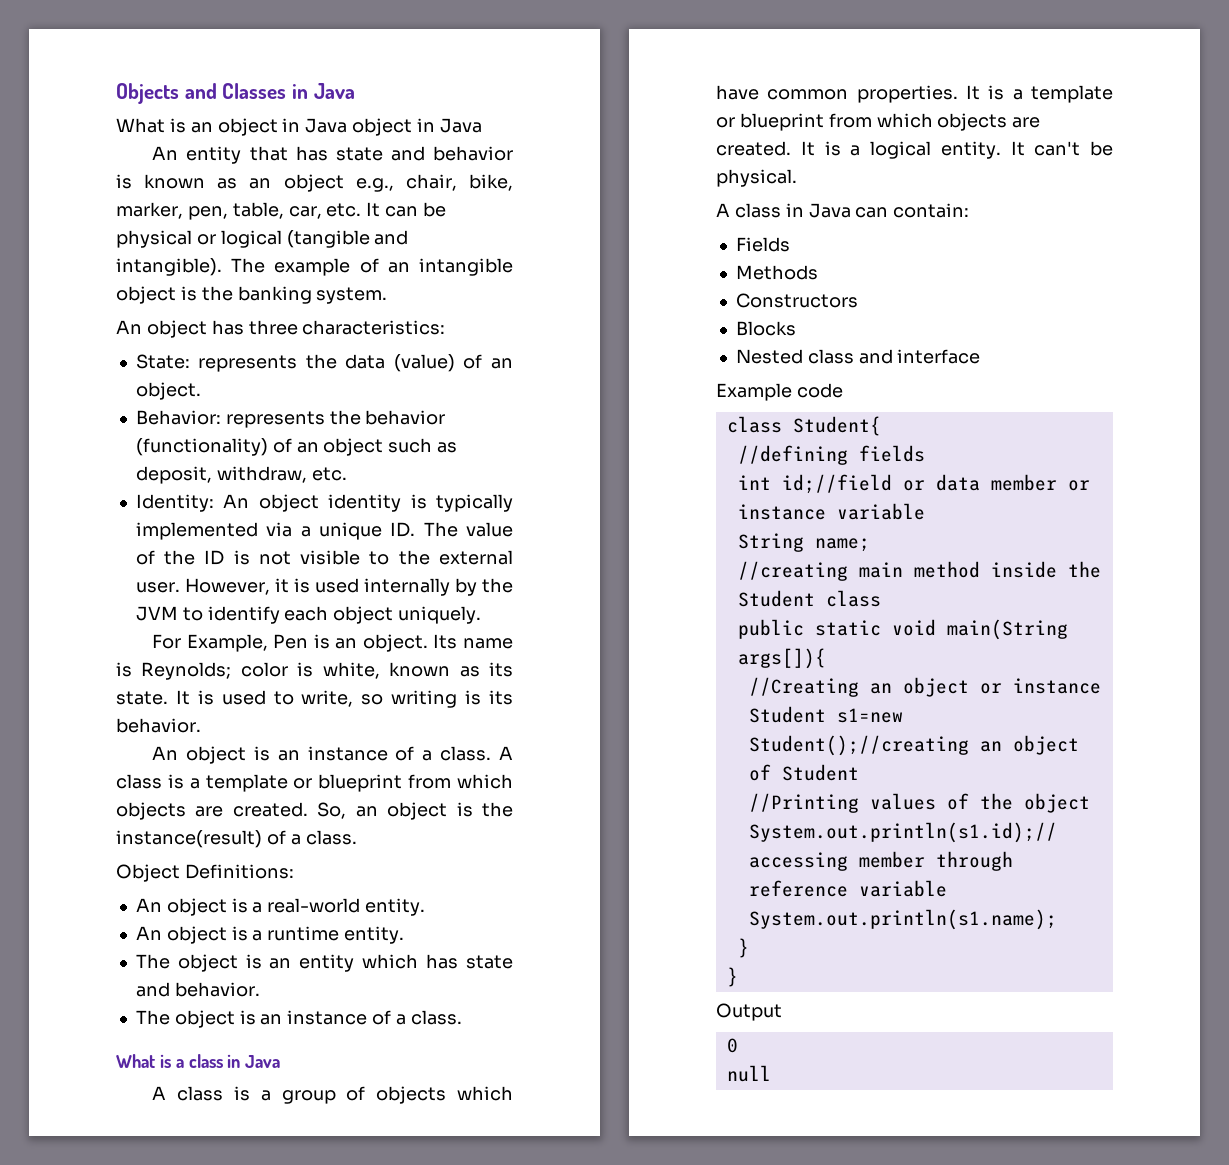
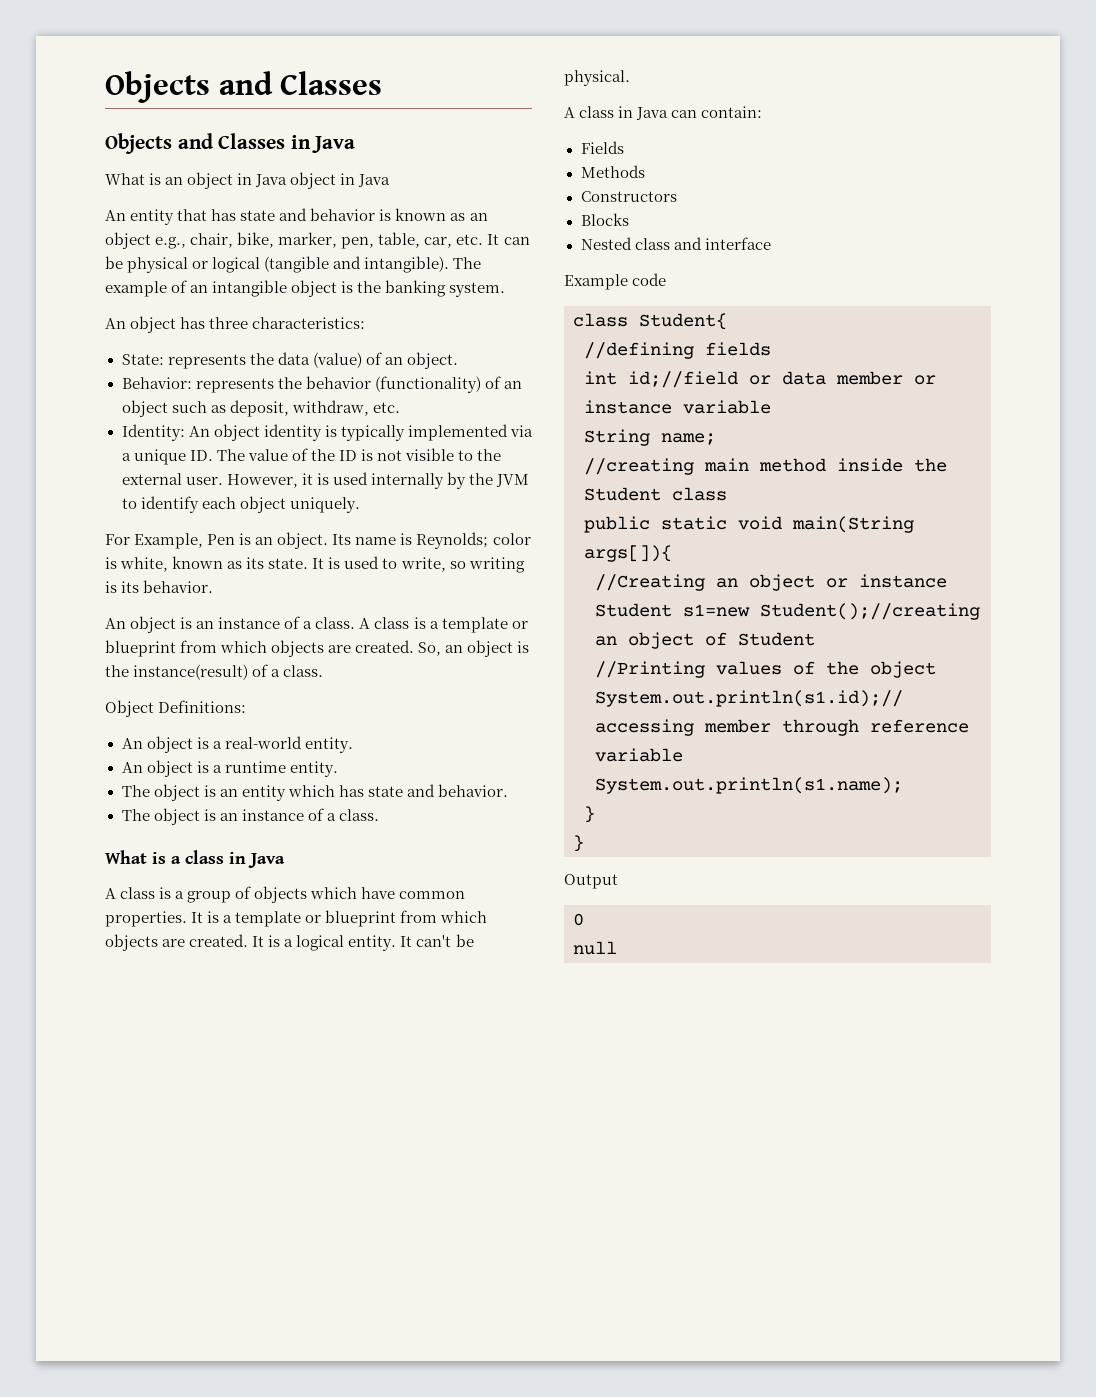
[116,83,287,104] Objects and Classes -> [105,71,383,103] [105,133,286,154] Objects and Classes // Objects and Classes

